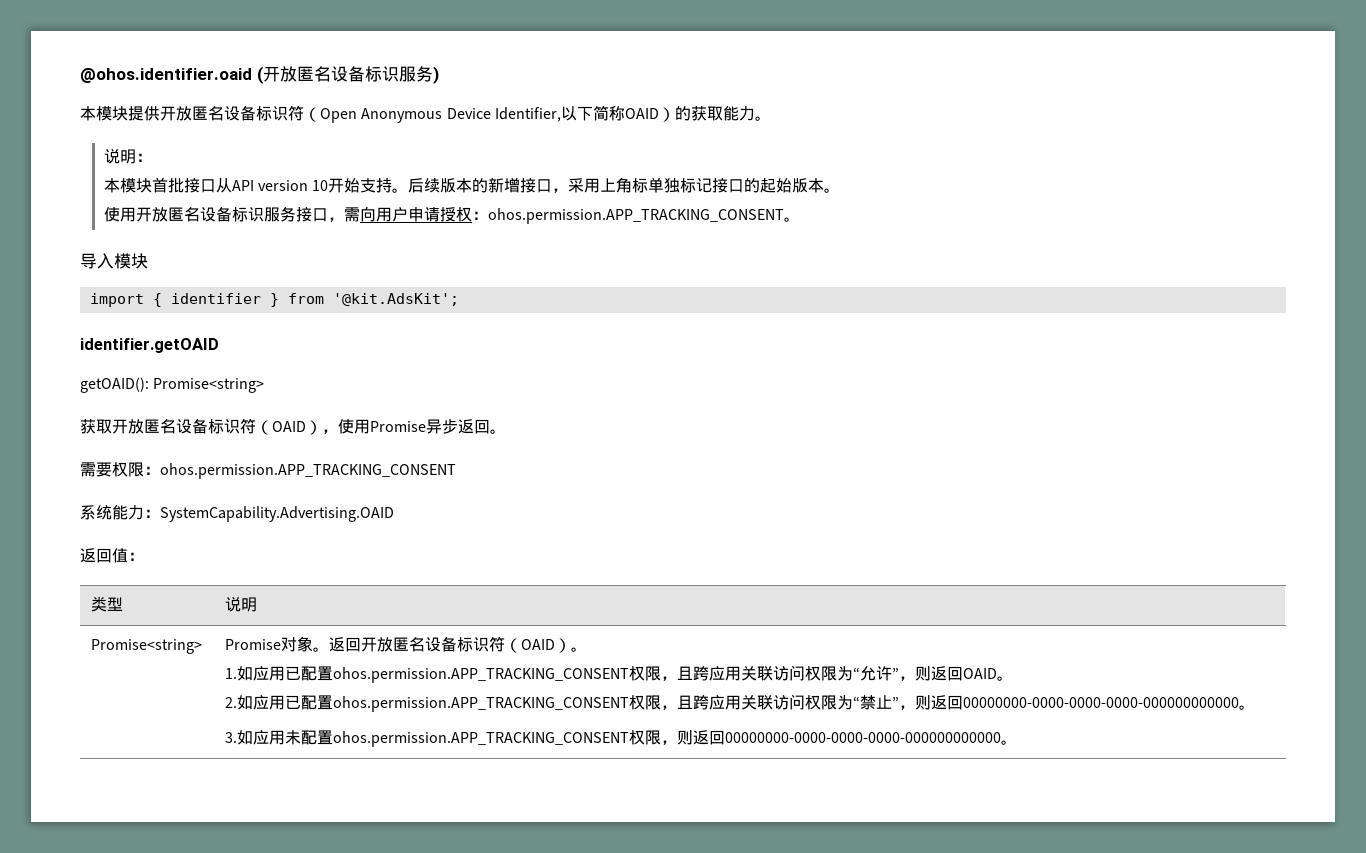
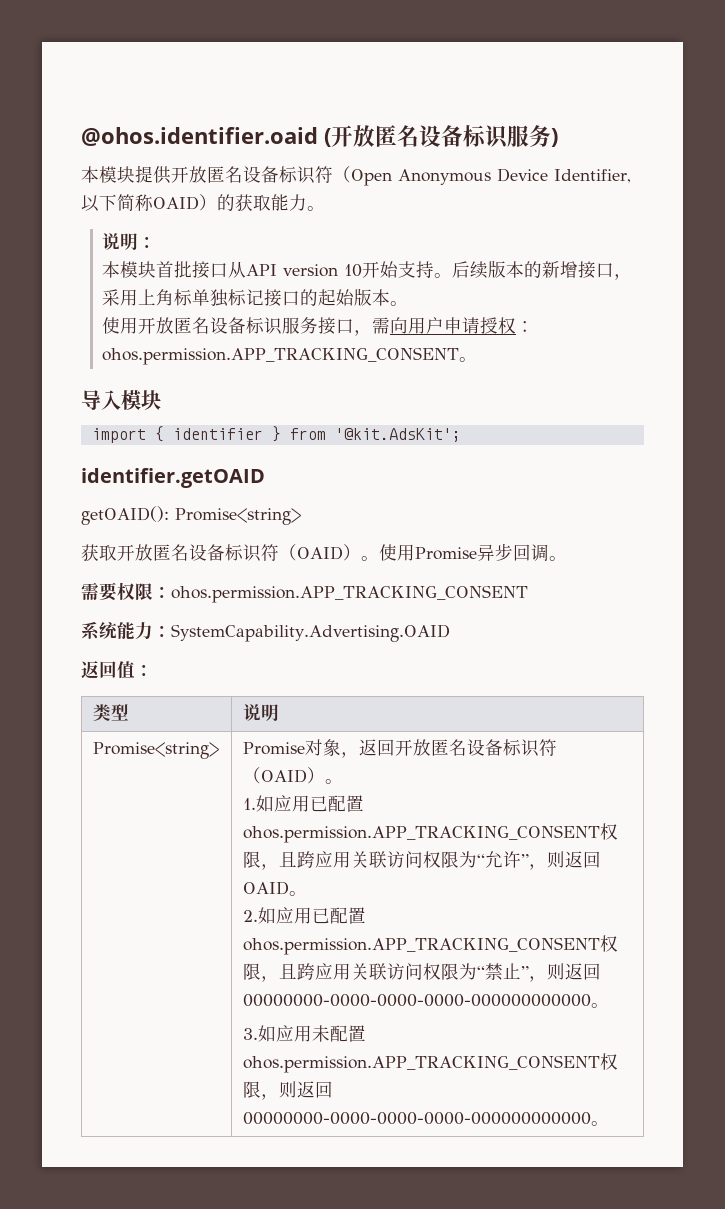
[322,429,338,434] ， -> [361,556,379,561] 。
[458,419,490,434] 返回 -> [513,544,549,562] 回调
[313,647,330,652] 。 -> [340,752,359,758] ，

